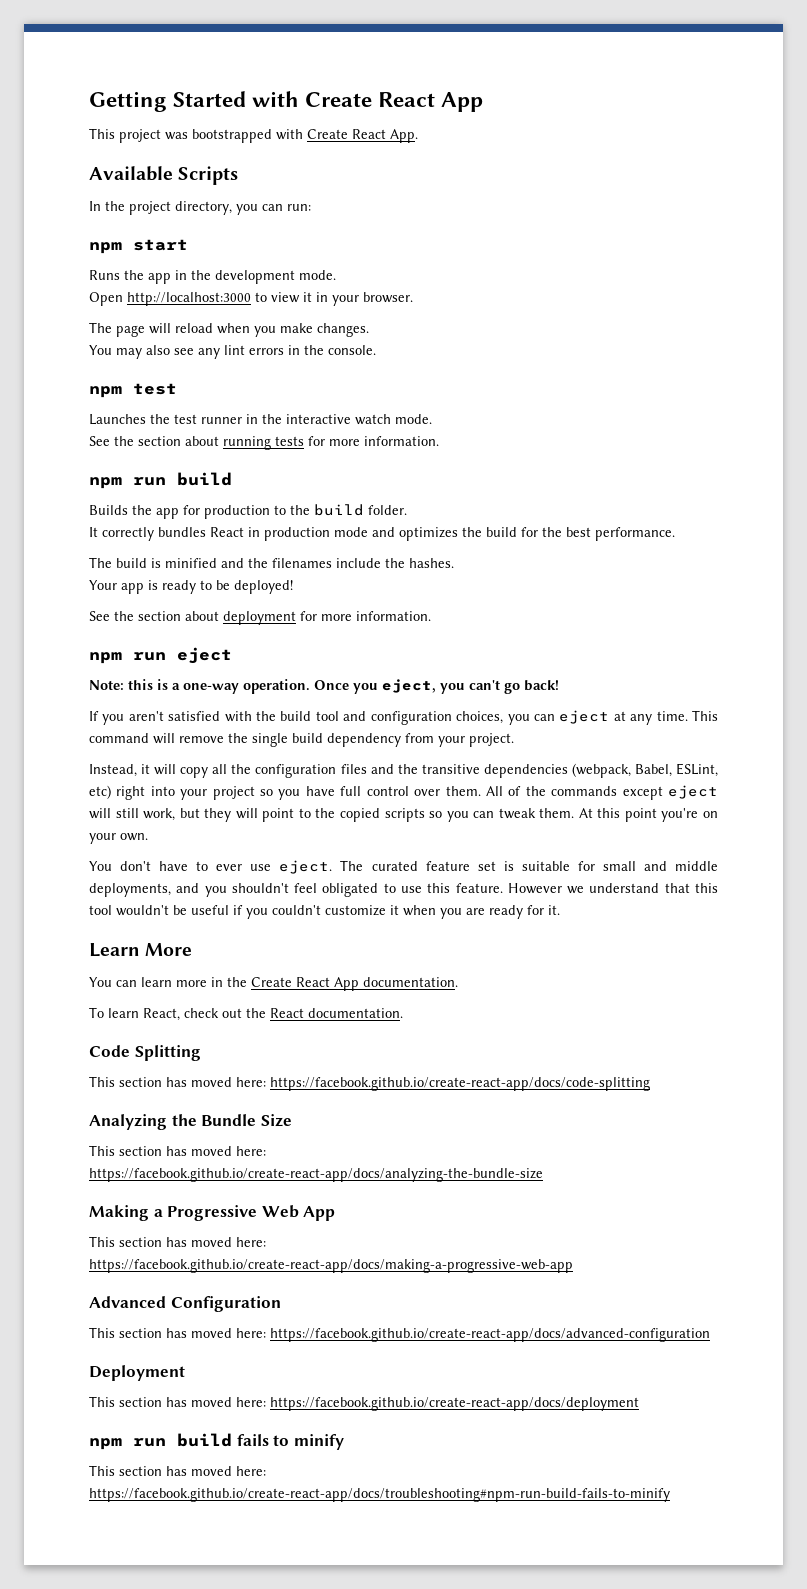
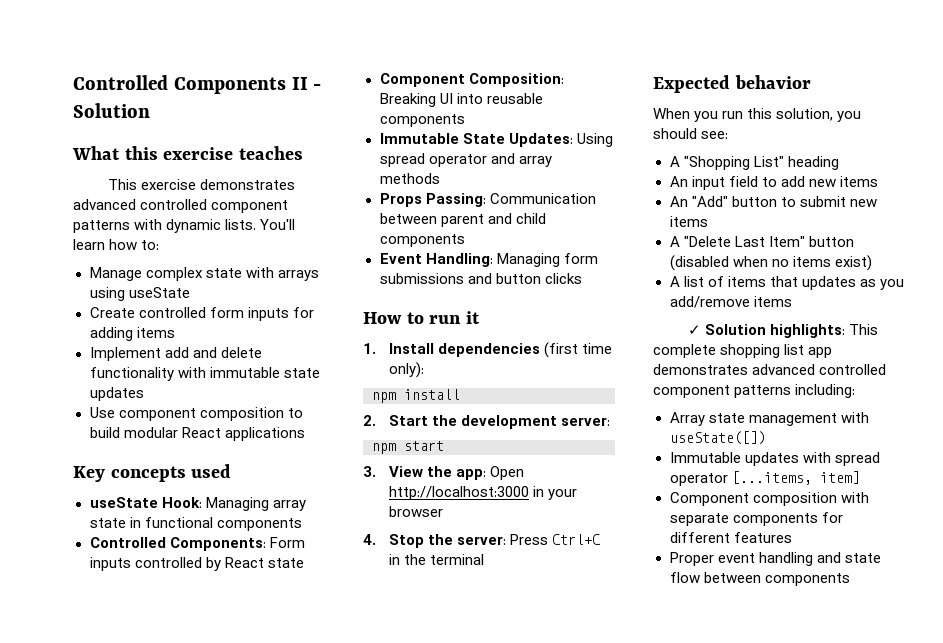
[89,91,484,112] [89,128,418,143] [89,166,239,185] [89,201,311,215] [89,239,188,254] [89,270,336,284] [89,292,413,306] [89,322,369,337] [89,345,376,359] [89,383,177,398] [89,414,432,425] [89,436,439,450] [89,472,232,489] [89,504,407,519] [89,527,675,541] [89,557,454,568] [89,580,293,594] [89,611,431,625] [89,647,232,664] [89,679,559,694] [89,710,718,725] [89,733,514,747] [89,763,718,778] [89,785,718,800] [89,808,718,822] [89,833,148,844] [89,860,718,874] [89,883,718,897] [89,905,560,919] [89,943,193,957] [89,977,458,991] [89,1007,403,1021] [89,1045,201,1061] [89,1076,650,1091] [89,1114,292,1130] [89,1145,266,1156] [89,1168,543,1182] [89,1205,336,1221] [89,1236,266,1247] [89,1259,573,1273] [89,1296,281,1312] [89,1327,710,1342] [89,1365,185,1381] [89,1396,639,1411] [89,1433,344,1450] [89,1465,266,1476] [89,1488,670,1502] Getting Started with Create React App // This project was bootstrapped with Create React App. // Available Scripts // In the project directory, you can run: // npm start // Runs the app in the development mode. // Open http://localhost:3000 to view it in your browser. // The page will reload when you make changes. // You may also see any lint errors in the console. // npm test // Launches the test runner in the interactive watch mode. // See the section about running tests for more information. // npm run build // Builds the app for production to the build folder. // It correctly bundles React in production mode and optimizes the build for the best performance. // The build is minified and the filenames include the hashes. // Your app is ready to be deployed! // See the section about deployment for more information. // npm run eject // Note: this is a one-way operation. Once you eject, you can't go back! // If you aren't satisfied with the build tool and configuration choices, you can eject at any time. This command will remove the single build dependency from your project. // Instead, it will copy all the configuration files and the transitive dependencies (webpack, Babel, ESLint, etc) right into your project so you have full control over them. All of the commands except eject will still work, but they will point to the copied scripts so you can tweak them. At this point you're on your own. // You don't have to ever use eject. The curated feature set is suitable for small and middle deployments, and you shouldn't feel obligated to use this feature. However we understand that this tool wouldn't be useful if you couldn't customize it when you are ready for it. // Learn More // You can learn more in the Create React App documentation. // To learn React, check out the React documentation. // Code Splitting // This section has moved here: https://facebook.github.io/create-react-app/docs/code-splitting // Analyzing the Bundle Size // This section has moved here: https://facebook.github.io/create-react-app/docs/analyzing-the-bundle-size // Making a Progressive Web App // This section has moved here: https://facebook.github.io/create-react-app/docs/making-a-progressive-web-app // Advanced Configuration // This section has moved here: https://facebook.github.io/create-react-app/docs/advanced-configuration // Deployment // This section has moved here: https://facebook.github.io/create-react-app/docs/deployment // npm run build fails to minify // This section has moved here: https://facebook.github.io/create-react-app/docs/troubleshooting#npm-run-build-fails-to-minify -> [73,75,322,94] [73,103,150,118] [72,146,303,160] [108,179,296,190] [73,199,289,213] [73,219,296,233] [73,239,160,250] [89,267,319,281] [89,287,190,301] [89,307,314,321] [89,327,175,341] [89,347,262,361] [89,367,320,381] [89,387,144,401] [89,407,303,421] [89,427,305,441] [73,464,232,482] [89,497,306,511] [89,517,302,531] [89,537,305,551] [89,557,304,571] [379,73,564,87] [379,93,543,107] [379,114,465,127] [379,133,613,147] [379,153,552,167] [379,173,440,184] [379,193,596,207] [379,213,546,227] [379,234,465,247] [379,253,598,267] [379,273,582,284] [363,311,480,324] [363,342,613,358] [389,362,425,378] [372,389,460,403] [363,415,611,429] [372,441,444,454] [363,466,525,480] [389,486,578,500] [389,506,444,517] [363,534,602,548] [389,554,485,565] [653,75,811,93] [653,108,862,122] [653,128,729,139] [669,156,839,170] [669,176,878,190] [669,196,877,207] [669,216,708,227] [669,236,854,247] [669,255,872,271] [669,276,904,290] [669,296,792,308] [688,324,879,338] [653,344,833,358] [653,364,887,375] [653,384,856,398] [669,412,869,426] [669,431,766,445] [669,452,880,466] [669,471,860,486] [669,492,869,506] [669,512,843,526] [669,532,792,543] [669,552,881,566] [669,572,850,586] Controlled Components II - Solution // What this exercise teaches // This exercise demonstrates advanced controlled component patterns with dynamic lists. You'll learn how to: // Manage complex state with arrays using useState // Create controlled form inputs for adding items // Implement add and delete functionality with immutable state updates // Use component composition to build modular React applications // Key concepts used // useState Hook: Managing array state in functional components // Controlled Components: Form inputs controlled by React state // Component Composition: Breaking UI into reusable components // Immutable State Updates: Using spread operator and array methods // Props Passing: Communication between parent and child components // Event Handling: Managing form submissions and button clicks // How to run it // 1. Install dependencies (first time only): // npm install // 2. Start the development server: // npm start // 3. View the app: Open http://localhost:3000 in your browser // 4. Stop the server: Press Ctrl+C in the terminal // Expected behavior // When you run this solution, you should see: // A "Shopping List" heading // An input field to add new items // An "Add" button to submit new items // A "Delete Last Item" button (disabled when no items exist) // A list of items that updates as you add/remove items // ✓ Solution highlights: This complete shopping list app demonstrates advanced controlled component patterns including: // Array state management with useState([]) // Immutable updates with spread operator [...items, item] // Component composition with separate components for different features // Proper event handling and state flow between components

